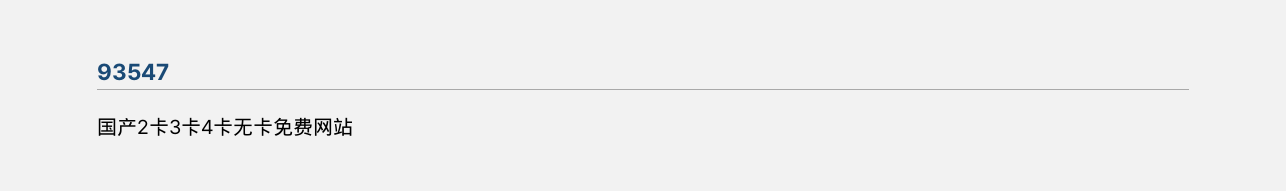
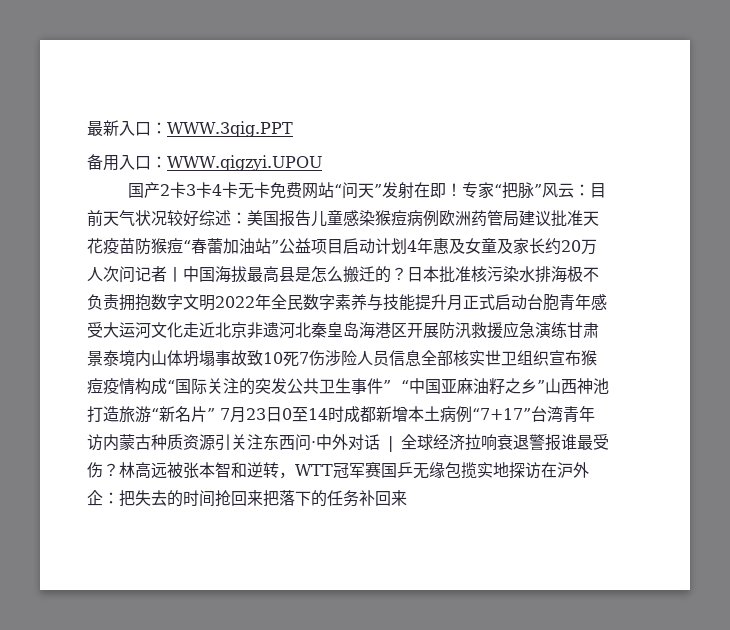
[97,63,169,81] 93547 -> [87,120,293,137] [87,154,322,171] 最新入口：WWW.3qig.PPT // 备用入口：WWW.qigzyi.UPOU
(353, 126) none -> [334,182,607,199] [87,210,599,227] [87,238,597,255] [87,266,599,283] [87,294,607,311] [87,321,599,339] [87,350,597,367] [87,378,609,395] [87,406,595,423] [87,434,609,452] [87,461,589,479] [87,490,407,507] “问天”发射在即！专家“把脉”风云：目前天气状况较好综述：美国报告儿童感染猴痘病例欧洲药管局建议批准天花疫苗防猴痘“春蕾加油站”公益项目启动计划4年惠及女童及家长约20万人次问记者丨中国海拔最高县是怎么搬迁的？日本批准核污染水排海极不负责拥抱数字文明2022年全民数字素养与技能提升月正式启动台胞青年感受大运河文化走近北京非遗河北秦皇岛海港区开展防汛救援应急演练甘肃景泰境内山体坍塌事故致10死7伤涉险人员信息全部核实世卫组织宣布猴痘疫情构成“国际关注的突发公共卫生事件” “中国亚麻油籽之乡”山西神池打造旅游“新名片” 7月23日0至14时成都新增本土病例“7+17”台湾青年访内蒙古种质资源引关注东西问·中外对话 | 全球经济拉响衰退警报谁最受伤？林高远被张本智和逆转，WTT冠军赛国乒无缘包揽实地探访在沪外企：把失去的时间抢回来把落下的任务补回来

